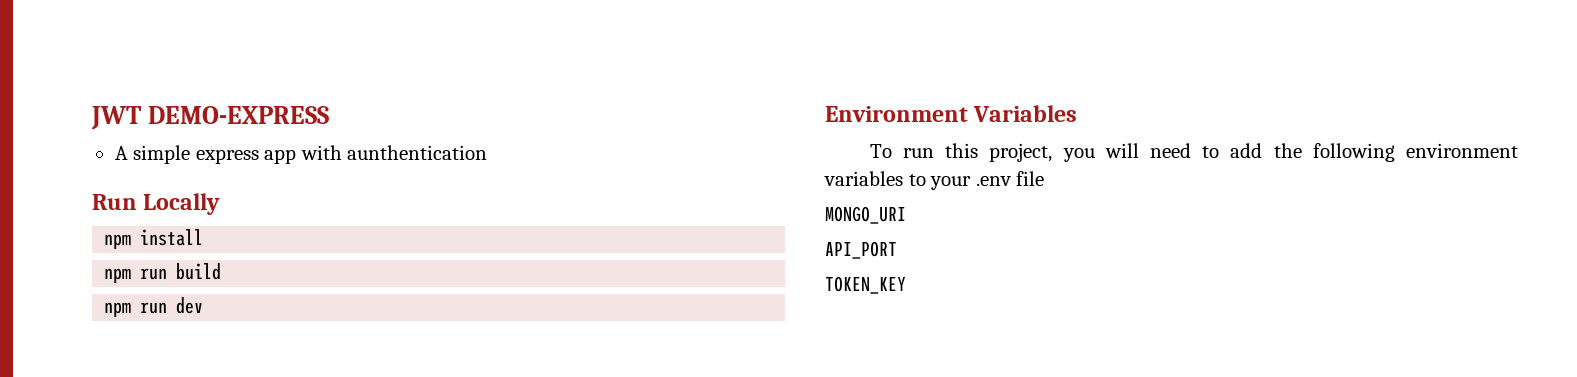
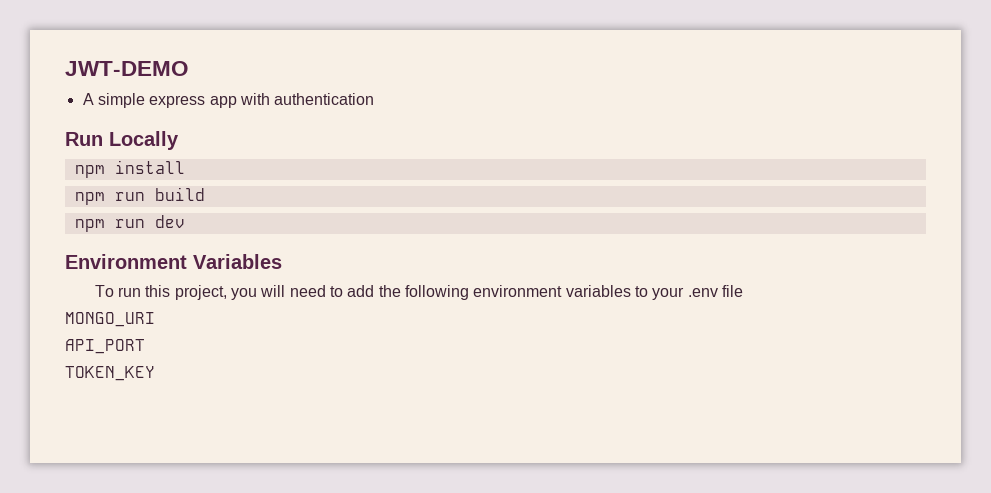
[91,106,330,130] JWT DEMO-EXPRESS -> [65,61,189,76] JWT-DEMO
[347,145,488,160] aunthentication -> [274,93,375,105] authentication

